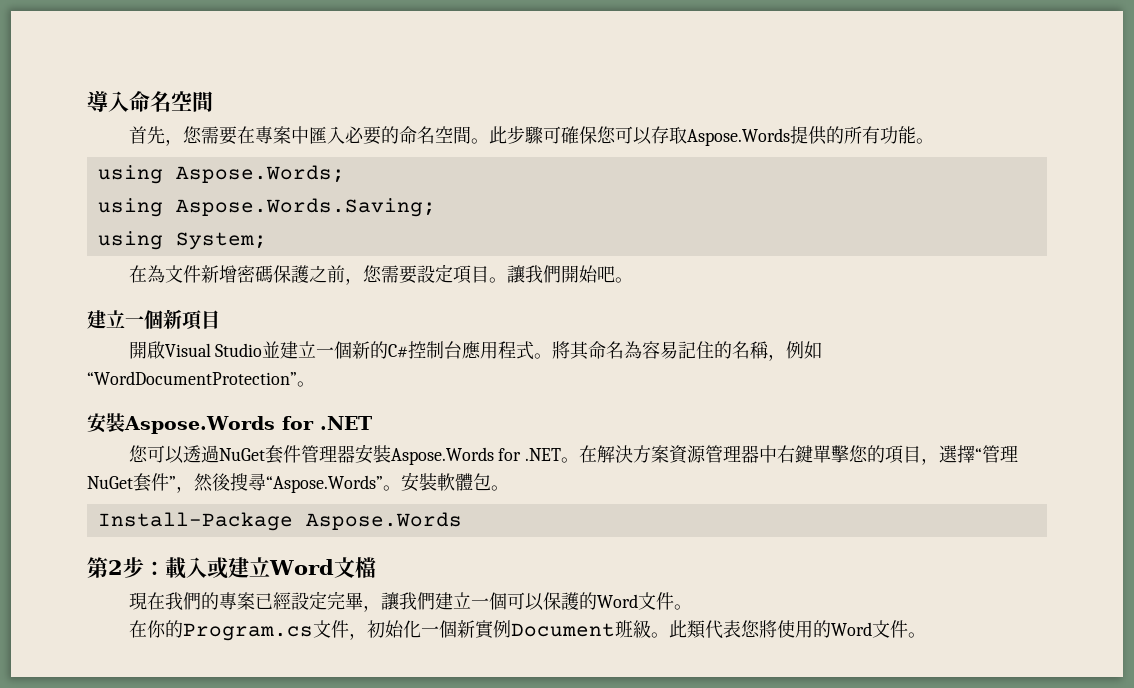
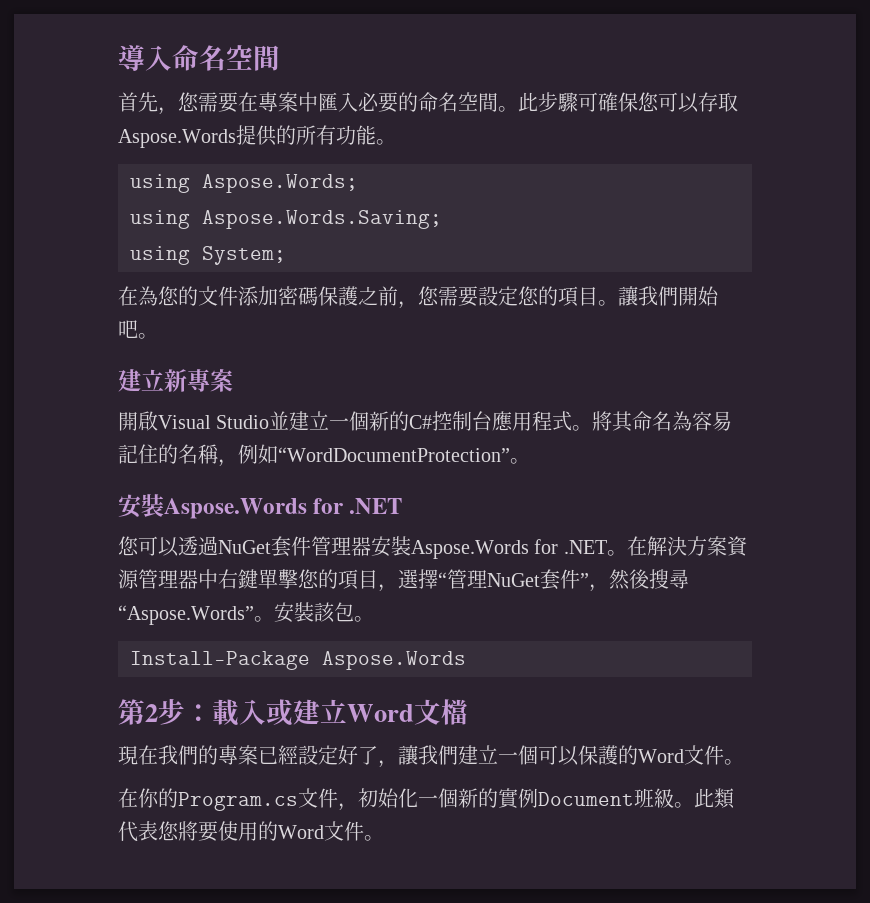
[164,265,237,283] 文件新增 -> [158,286,278,306] 您的文件添加
(453, 273) none -> [518,286,558,306] 您的
[125,309,220,330] 一個新項目 -> [164,369,233,392] 新專案
[437,473,473,491] 軟體 -> [314,602,335,623] 該
[326,591,363,610] 完畢 -> [338,745,378,765] 好了
(475, 629) none -> [478,788,498,808] 的
(777, 629) none -> [198,821,218,842] 要

